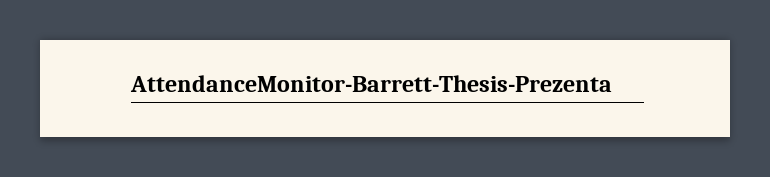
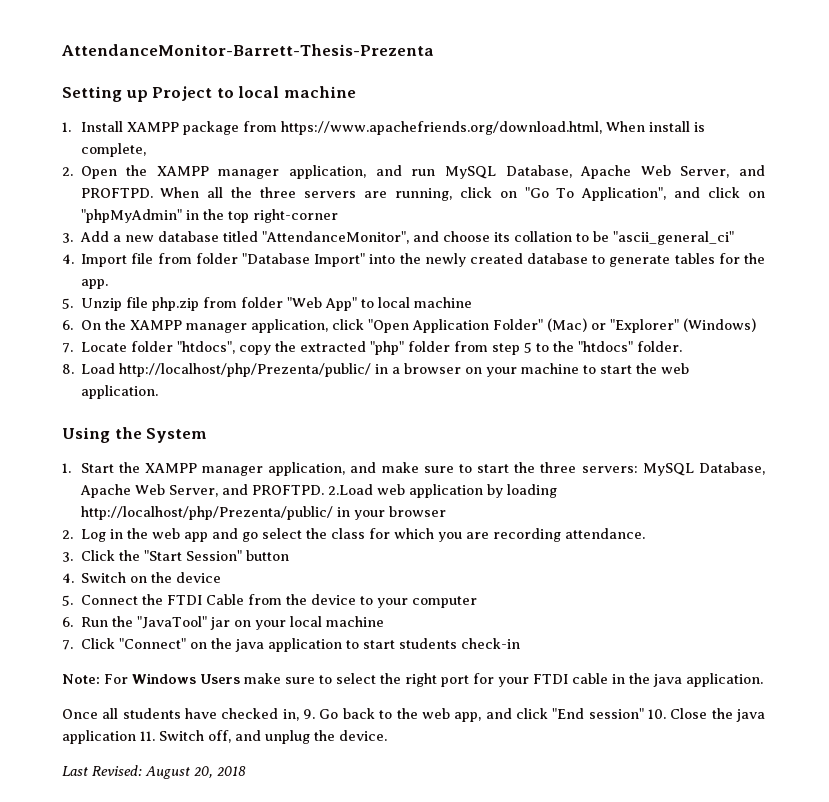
(612, 83) none -> [62,86,356,102] [62,121,705,135] [80,143,146,157] [62,165,766,179] [80,187,765,201] [80,209,338,223] [62,231,734,245] [62,253,765,267] [81,279,109,289] [62,297,472,311] [62,318,756,333] [62,341,682,355] [62,363,690,377] [81,385,159,399] [62,427,208,443] [62,462,765,476] [79,484,557,498] [80,506,446,520] [62,528,645,542] [62,550,289,562] [62,572,222,583] [62,594,477,608] [62,616,384,630] [62,638,520,652] [62,673,763,687] [62,708,766,722] [62,730,387,744] [62,765,246,779] // Setting up Project to local machine // 1. Install XAMPP package from https://www.apachefriends.org/download.html, When install is complete, // 2. Open the XAMPP manager application, and run MySQL Database, Apache Web Server, and PROFTPD. When all the three servers are running, click on "Go To Application", and click on "phpMyAdmin" in the top right-corner // 3. Add a new database titled "AttendanceMonitor", and choose its collation to be "ascii_general_ci" // 4. Import file from folder "Database Import" into the newly created database to generate tables for the app. // 5. Unzip file php.zip from folder "Web App" to local machine // 6. On the XAMPP manager application, click "Open Application Folder" (Mac) or "Explorer" (Windows) // 7. Locate folder "htdocs", copy the extracted "php" folder from step 5 to the "htdocs" folder. // 8. Load http://localhost/php/Prezenta/public/ in a browser on your machine to start the web application. // Using the System // 1. Start the XAMPP manager application, and make sure to start the three servers: MySQL Database, Apache Web Server, and PROFTPD. 2.Load web application by loading http://localhost/php/Prezenta/public/ in your browser // 2. Log in the web app and go select the class for which you are recording attendance. // 3. Click the "Start Session" button // 4. Switch on the device // 5. Connect the FTDI Cable from the device to your computer // 6. Run the "JavaTool" jar on your local machine // 7. Click "Connect" on the java application to start students check-in // Note: For Windows Users make sure to select the right port for your FTDI cable in the java application. // Once all students have checked in, 9. Go back to the web app, and click "End session" 10. Close the java application 11. Switch off, and unplug the device. // Last Revised: August 20, 2018

